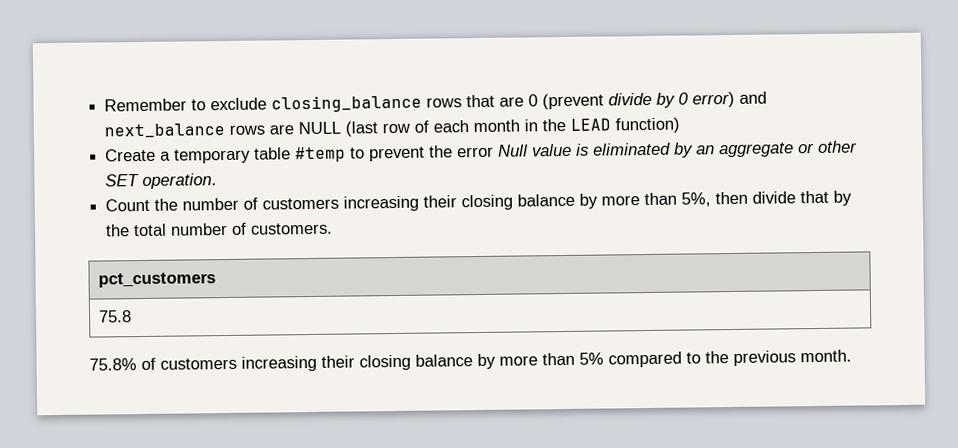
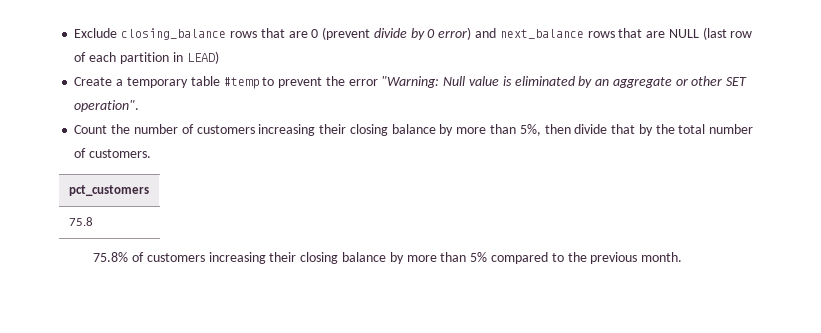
[104,97,268,112] Remember to exclude -> [74,28,118,38] Exclude
(266, 129) none -> [618,28,643,38] that
[473,117,681,134] month in the LEAD function) -> [119,51,219,64] partition in LEAD)
(495, 152) none -> [381,76,440,88] "Warning:
[142,173,218,189] operation. -> [74,100,140,112] operation".

